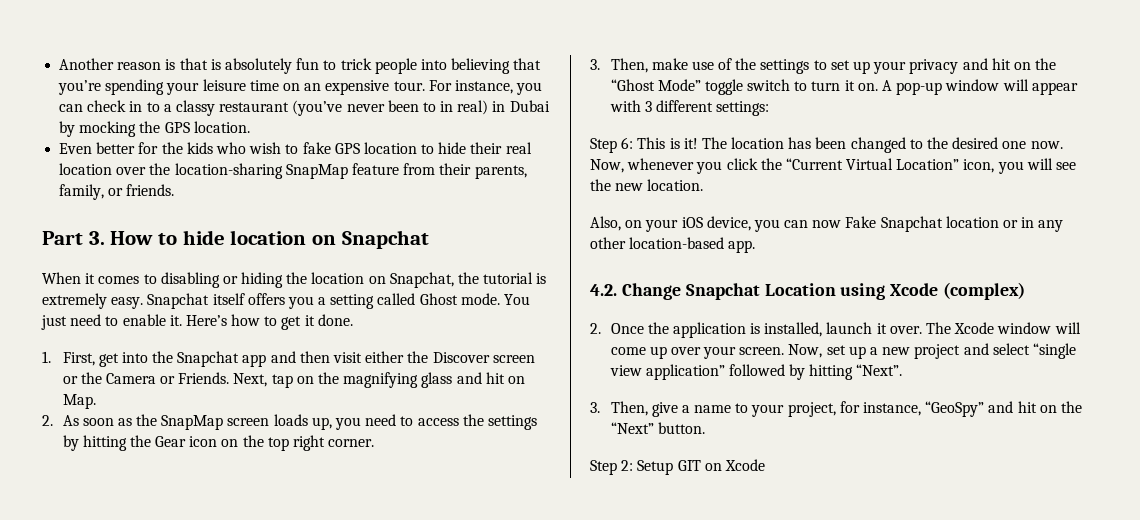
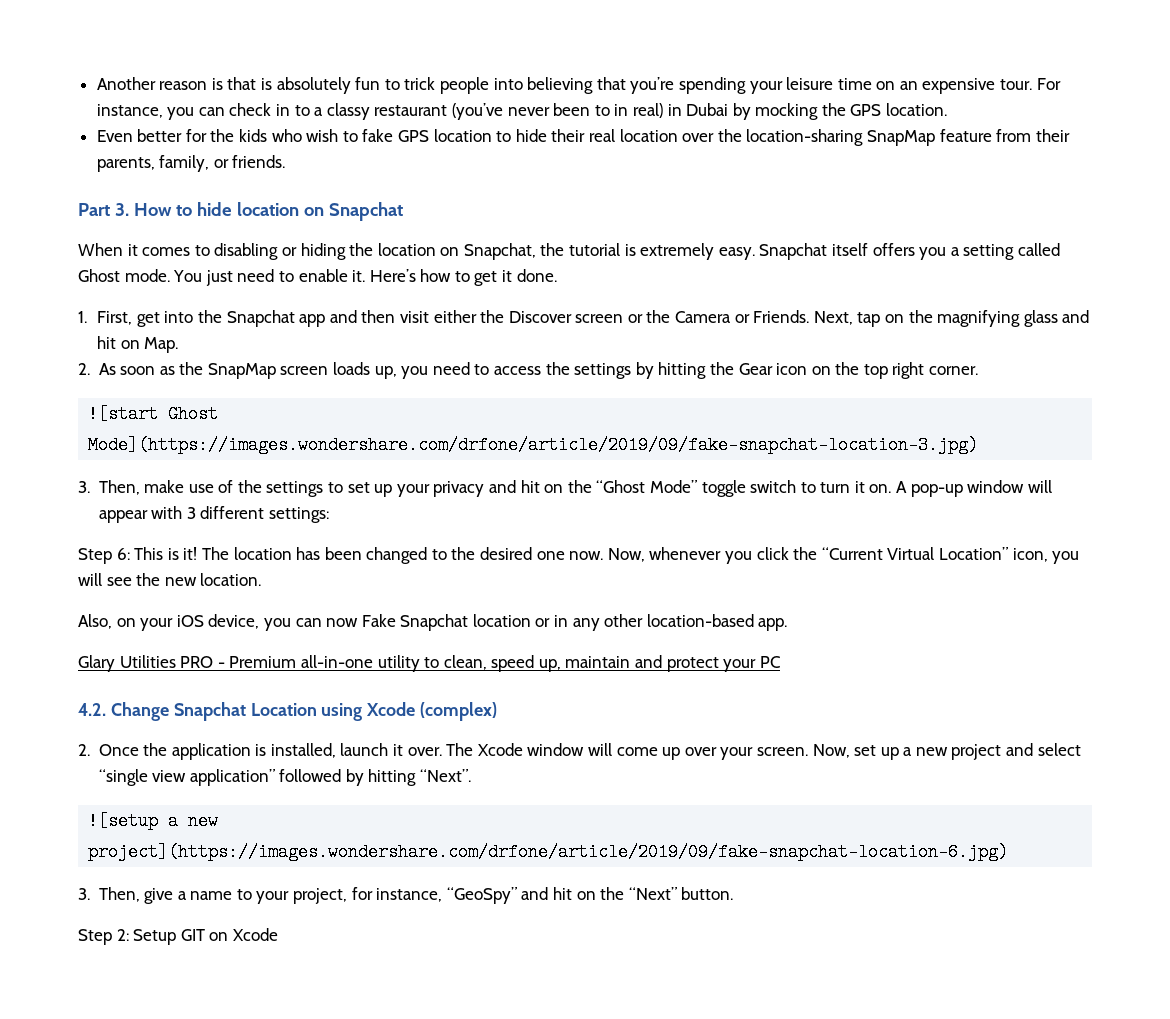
(375, 443) none -> [88,405,219,423] [88,436,979,454] // ![start Ghost Mode](https://images.wondershare.com/drfone/article/2019/09/fake-snapchat-location-3.jpg)
(756, 246) none -> [78,655,780,672] // Glary Utilities PRO - Premium all-in-one utility to clean, speed up, maintain and protect your PC
(903, 370) none -> [88,812,219,830] [88,843,1009,861] // ![setup a new project](https://images.wondershare.com/drfone/article/2019/09/fake-snapchat-location-6.jpg)

